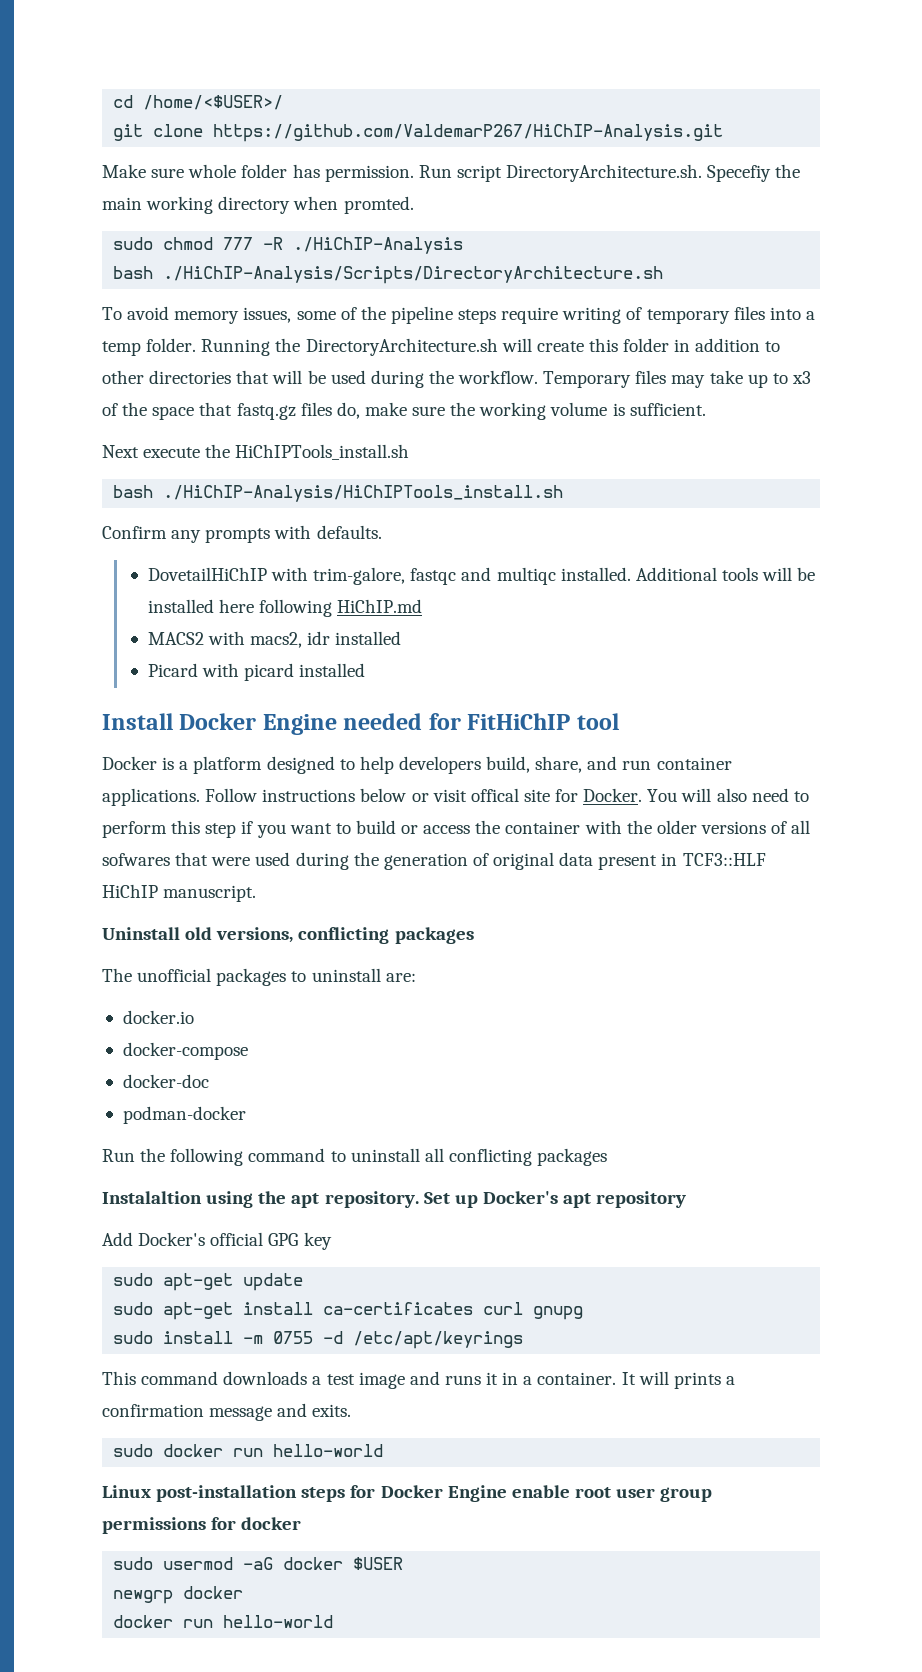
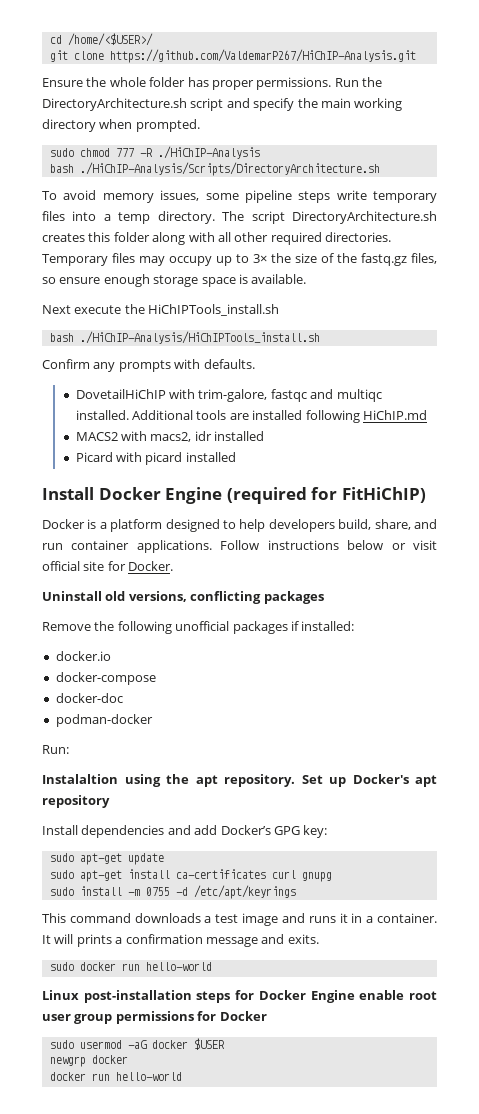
[102,164,185,178] Make sure -> [42,77,107,87] Ensure the
[324,164,772,182] permission. Run script DirectoryArchitecture.sh. Specefiy -> [211,77,382,90] [42,98,295,111] proper permissions. Run the DirectoryArchitecture.sh script and specify
[343,196,414,214] promted. -> [135,119,200,132] prompted.
[340,306,643,324] of the pipeline steps require writing of -> [244,190,367,203] pipeline steps write
[146,338,781,356] [102,370,539,388] folder. Running the DirectoryArchitecture.sh will create this folder in addition to other directories that will be used during the workflow. -> [157,211,437,224] [42,232,391,245] directory. The script DirectoryArchitecture.sh creates this folder along with all other required directories.
[709,370,743,384] take -> [169,256,212,266] occupy
[791,371,811,384] [102,402,706,420] x3 of the space that fastq.gz files do, make sure the working volume is sufficient. -> [253,253,437,266] [42,274,307,287] 3× the size of the fastq.gz files, so ensure enough storage space is available.
[762,567,816,581] [147,599,255,613] will be installed here -> [229,410,303,420] are installed
[343,713,619,730] needed for FitHiChIP tool -> [226,487,426,504] (required for FitHiChIP)
[470,788,519,802] offical -> [42,561,80,571] official
[647,788,809,802] [102,820,811,838] [102,852,766,870] [102,884,257,902] You will also need to perform this step if you want to build or access the container with the older versions of all sofwares that were used during the generation of original data present in TCF3::HLF HiChIP manuscript. -> (174, 566) none
[102,968,416,986] [122,1010,194,1024] [122,1042,248,1060] [122,1074,209,1088] [122,1106,246,1124] [102,1148,608,1166] The unofficial packages to uninstall are: // docker.io // docker-compose // docker-doc // podman-docker // Run the following command to uninstall all conflicting packages -> [42,621,355,634] [55,651,111,661] [55,672,156,685] [55,693,123,703] [55,714,153,727] [42,745,69,754] Remove the following unofficial packages if installed: // docker.io // docker-compose // docker-doc // podman-docker // Run:
[102,1232,332,1250] Add Docker's official GPG key -> [42,825,328,838] Install dependencies and add Docker’s GPG key:
[241,1517,302,1530] docker -> [219,1011,267,1021] Docker

